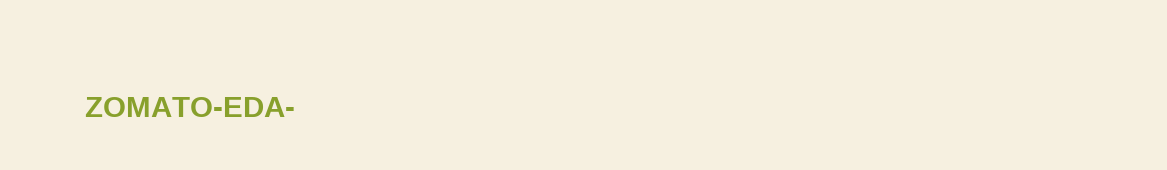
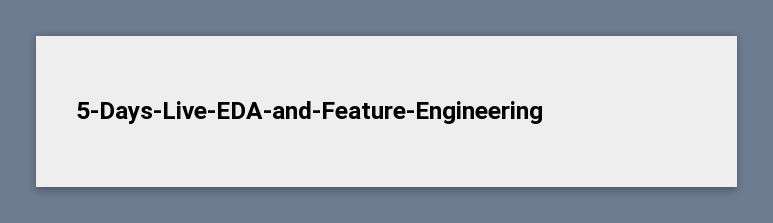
[85,97,295,117] ZOMATO-EDA- -> [76,101,543,124] 5-Days-Live-EDA-and-Feature-Engineering

